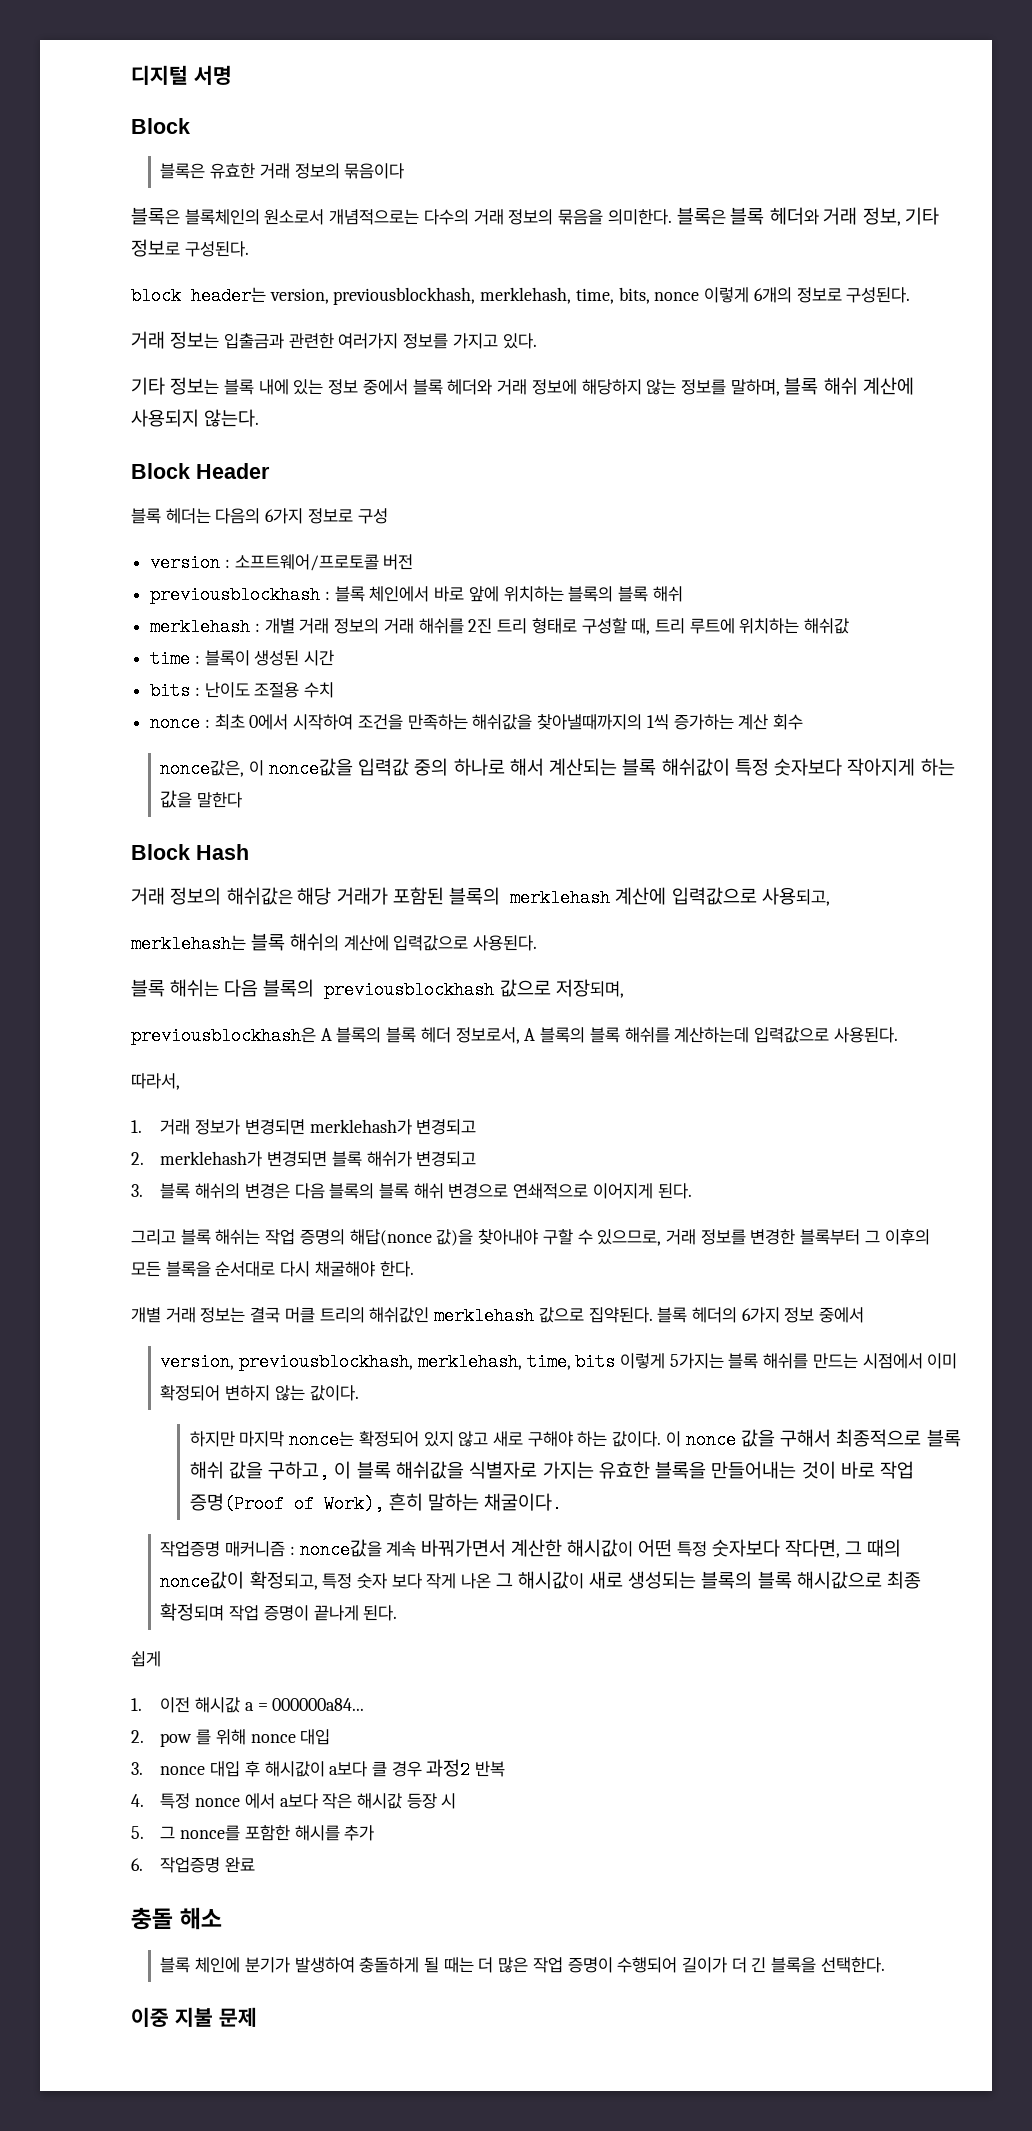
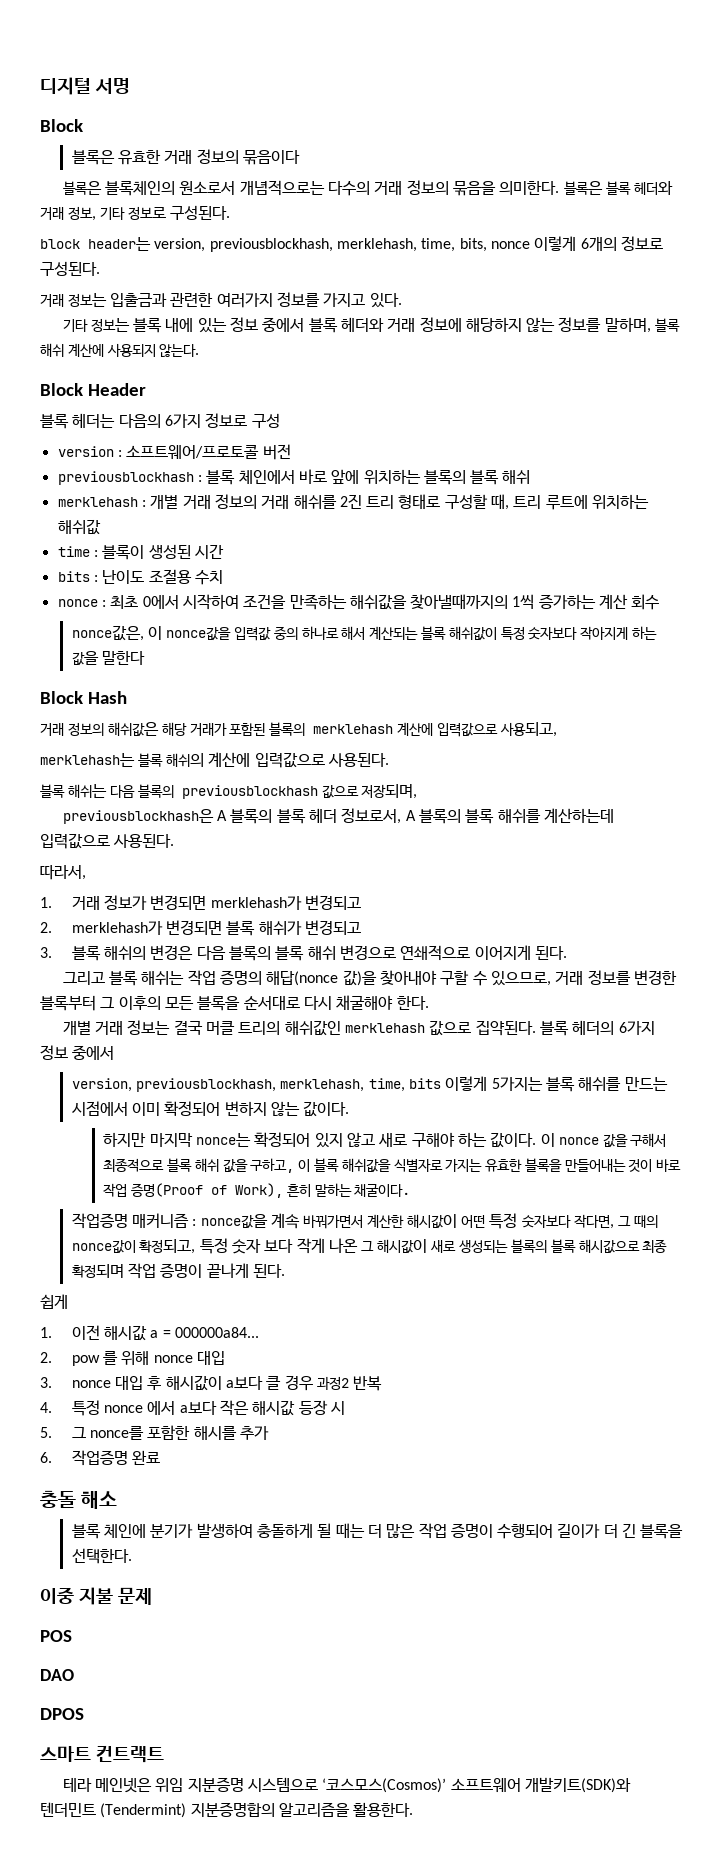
(257, 2017) none -> [40,1630,72,1642] [40,1669,74,1681] [40,1708,84,1720] [40,1745,164,1763] [62,1777,632,1793] [40,1802,414,1818] // POS // DAO // DPOS // 스마트 컨트랙트 // 테라 메인넷은 위임 지분증명 시스템으로 ‘코스모스(Cosmos)’ 소프트웨어 개발키트(SDK)와 텐더민트 (Tendermint) 지분증명합의 알고리즘을 활용한다.

